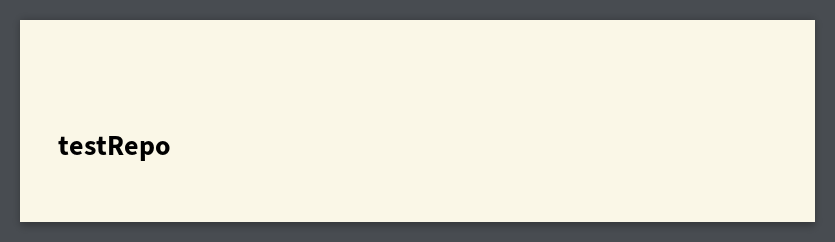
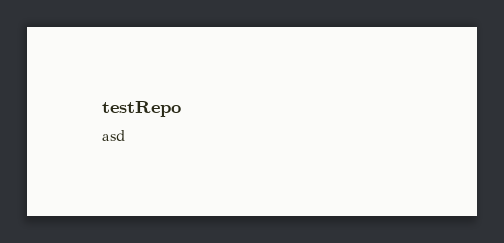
(171, 148) none -> [102,130,125,141] // asd

